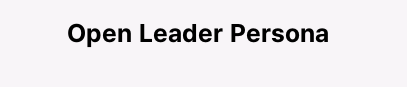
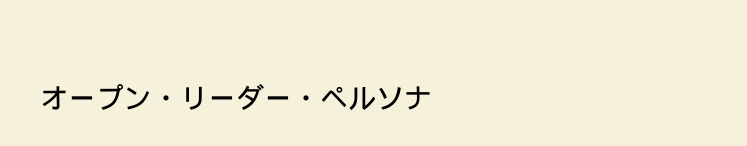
[67,23,329,48] Open Leader Persona -> [40,83,432,111] オープン・リーダー・ペルソナ

